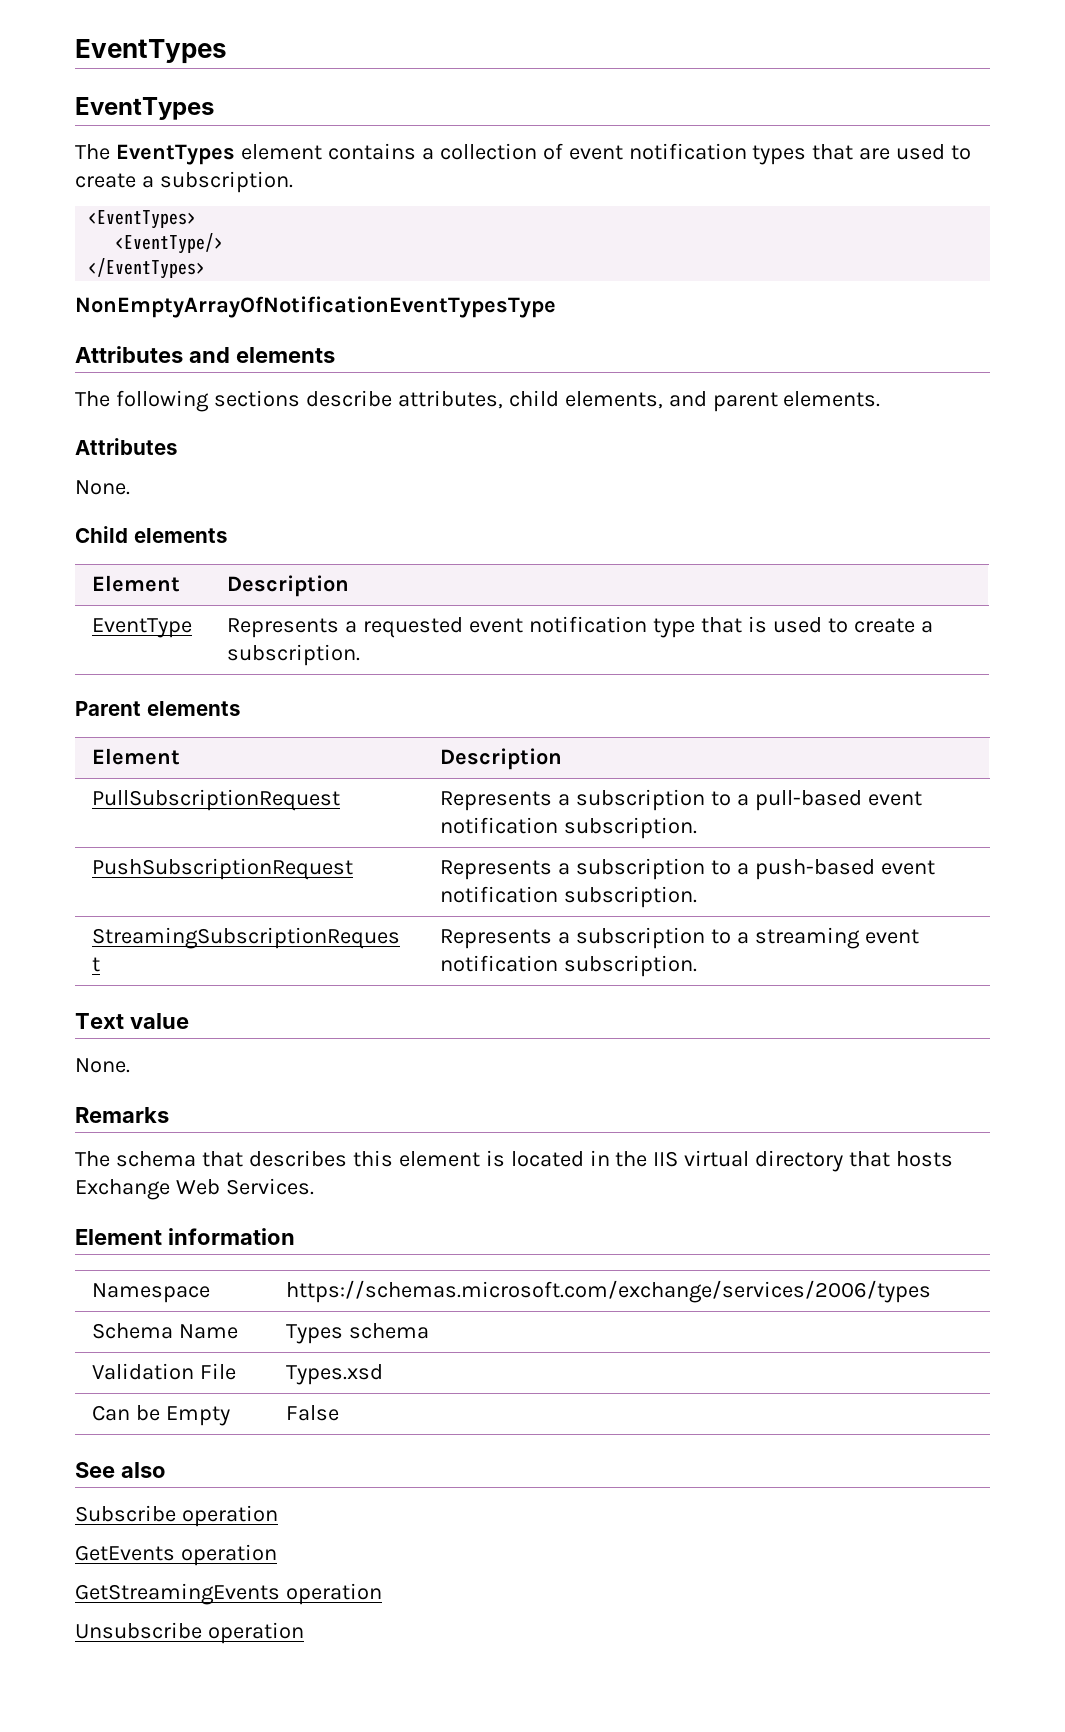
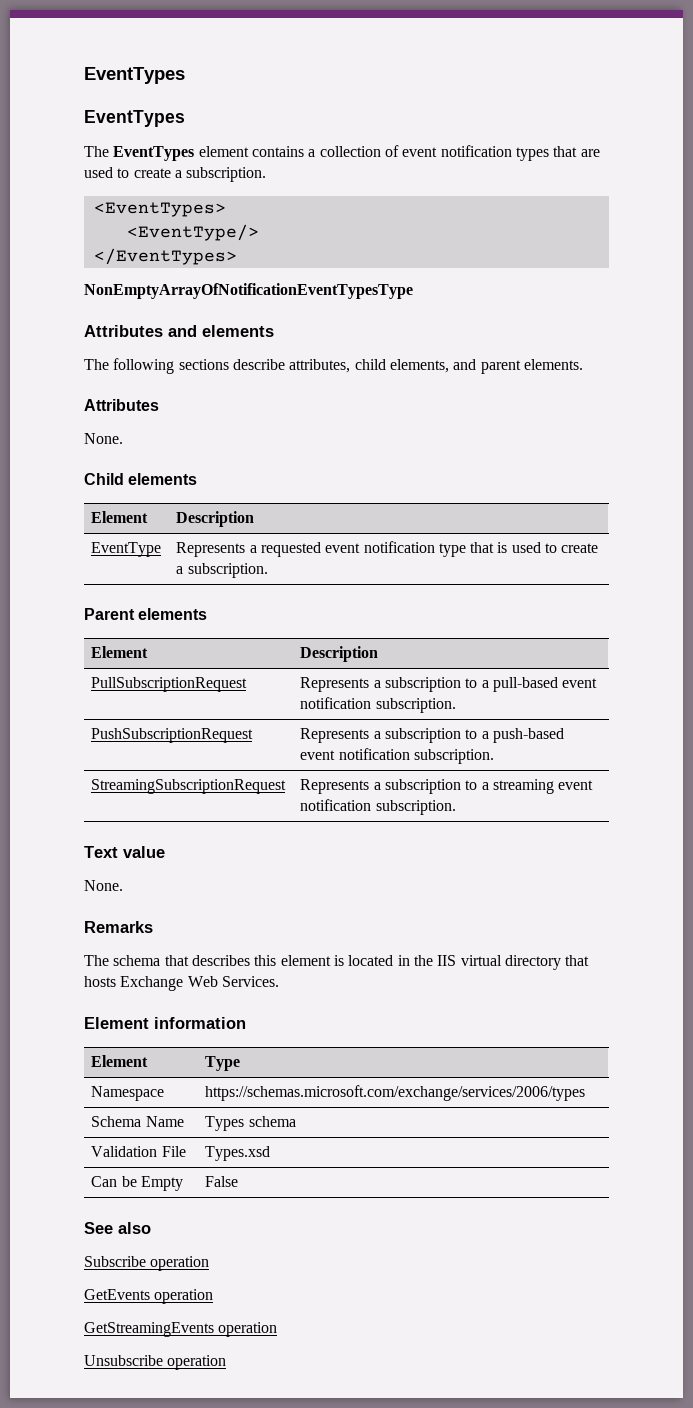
(295, 1236) none -> [91,1055,149,1067] [205,1056,241,1071] // Element | Type

